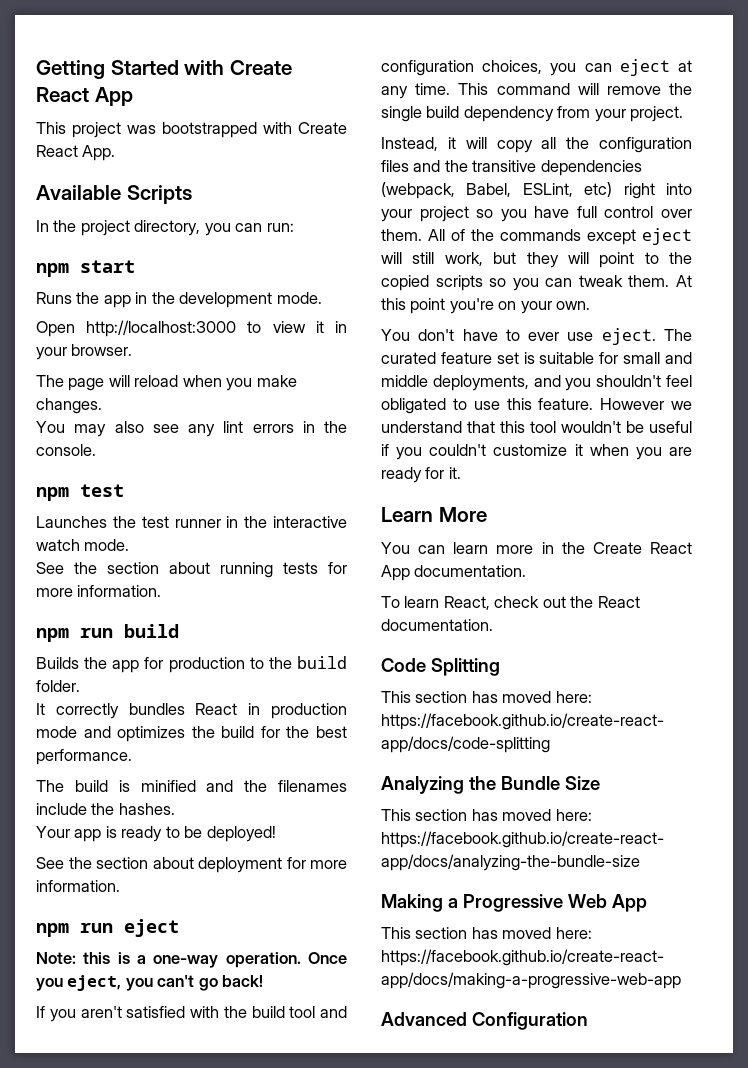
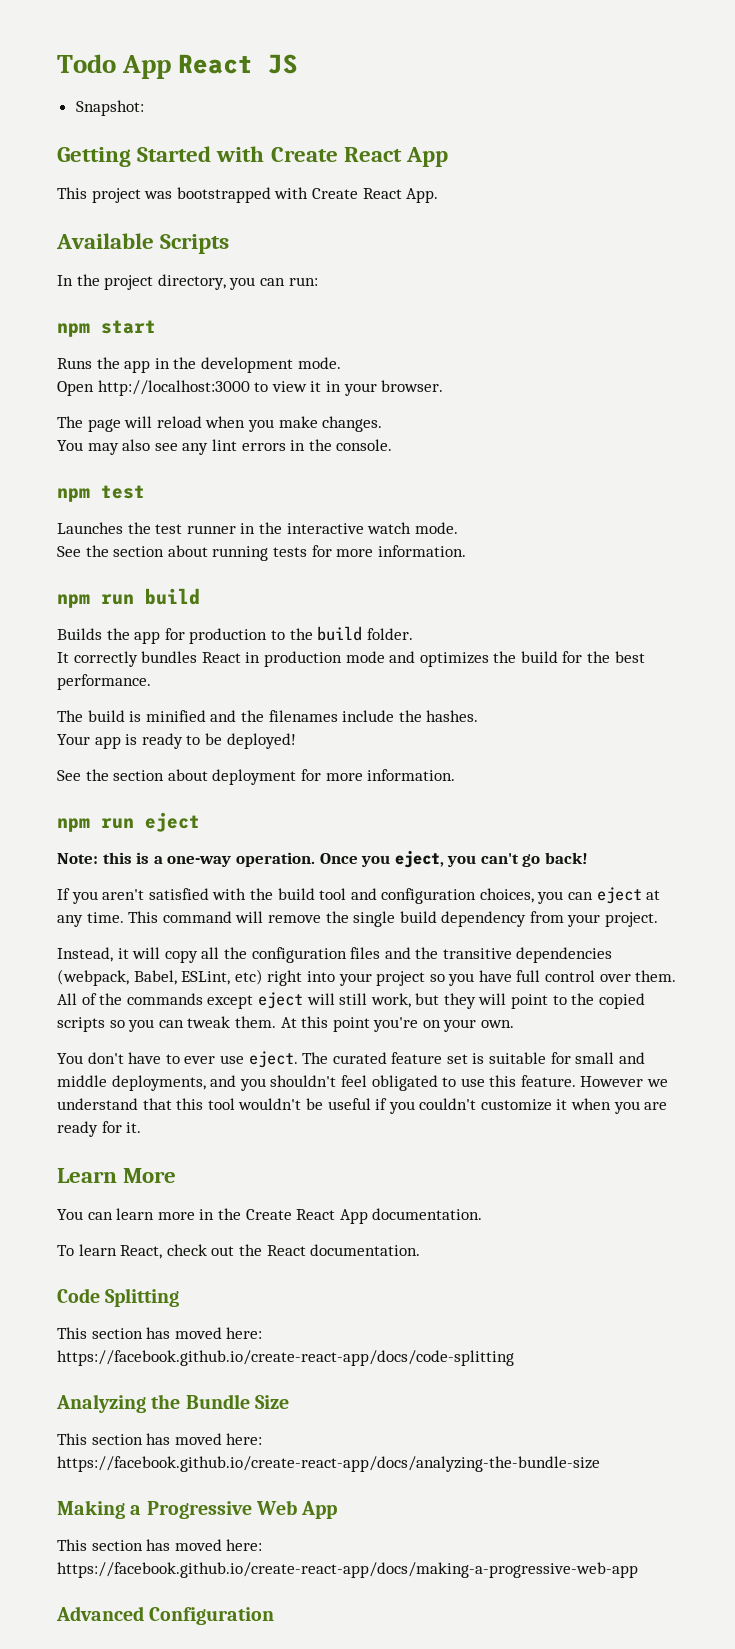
(36, 69) none -> [57,54,299,79] [75,100,144,116] Todo App React JS // Snapshot: //

